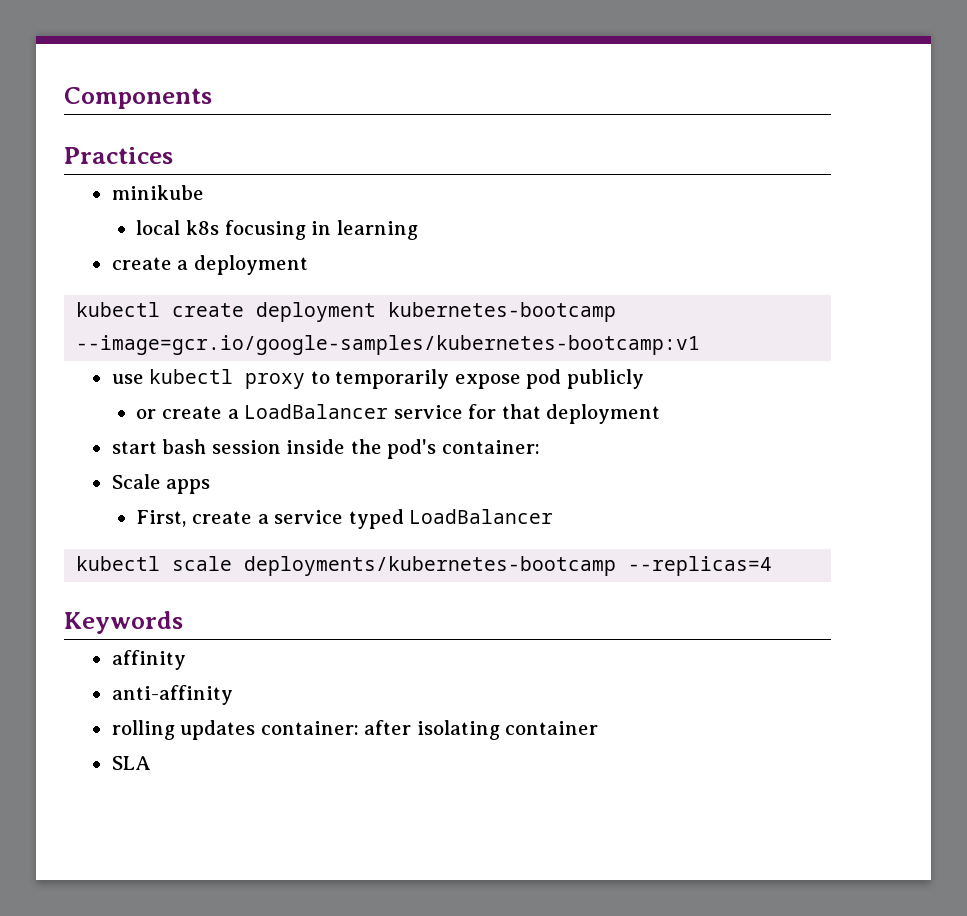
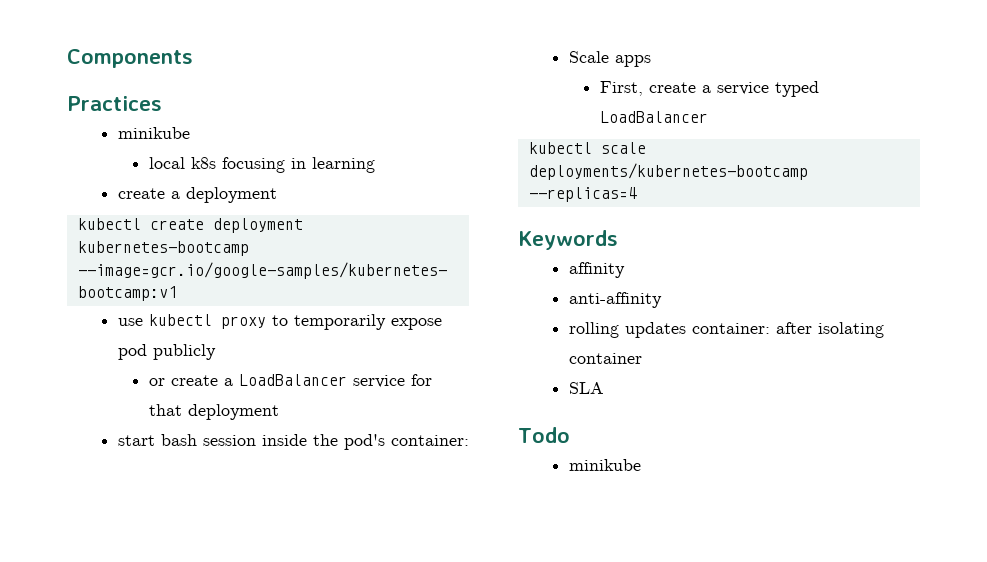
(151, 763) none -> [518,427,570,443] [568,459,641,471] // Todo // minikube

